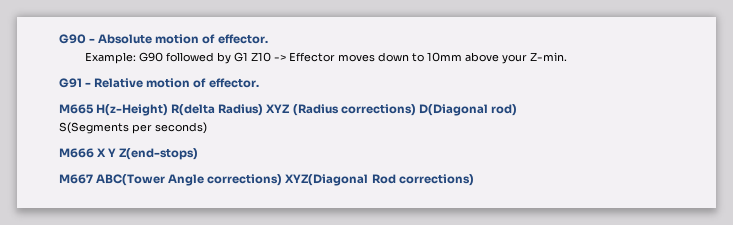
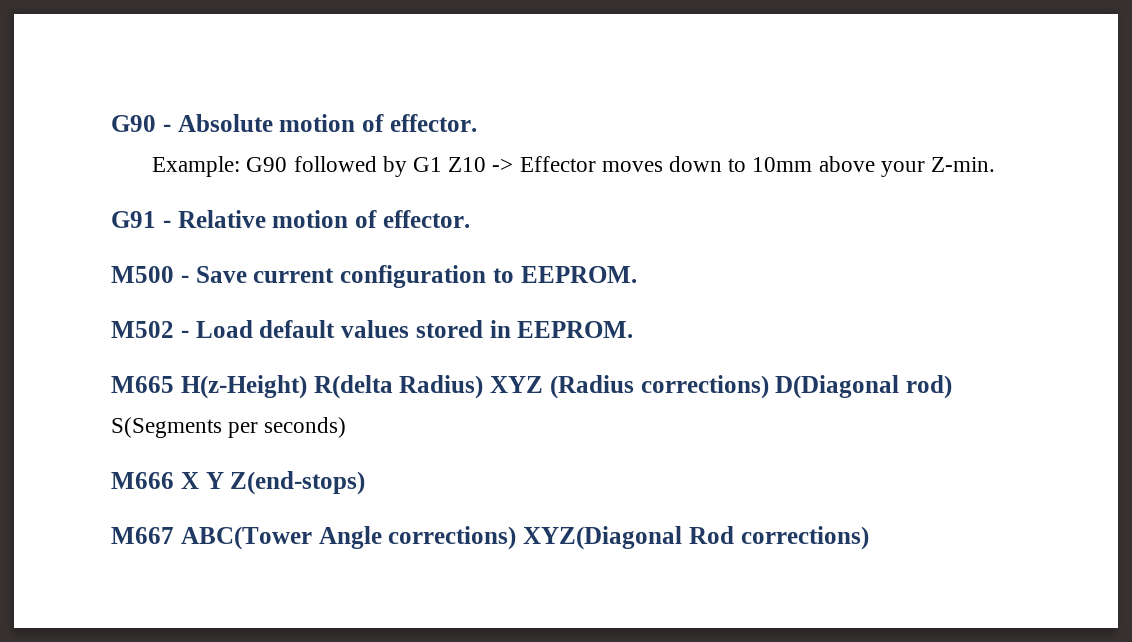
(259, 83) none -> [111,265,637,288] [111,320,634,338] // M500 - Save current configuration to EEPROM. // M502 - Load default values stored in EEPROM.

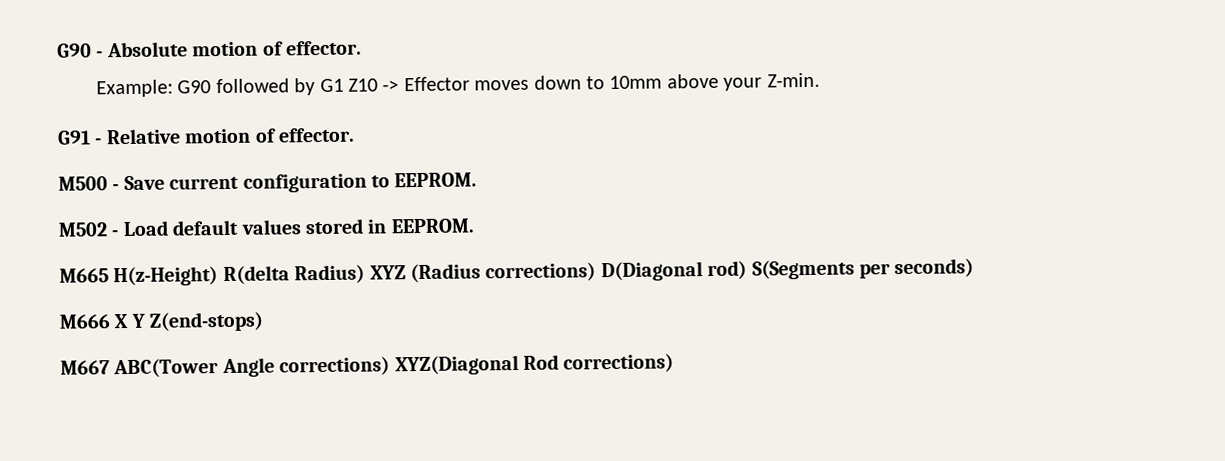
(952, 387) // -> (748, 270) none

